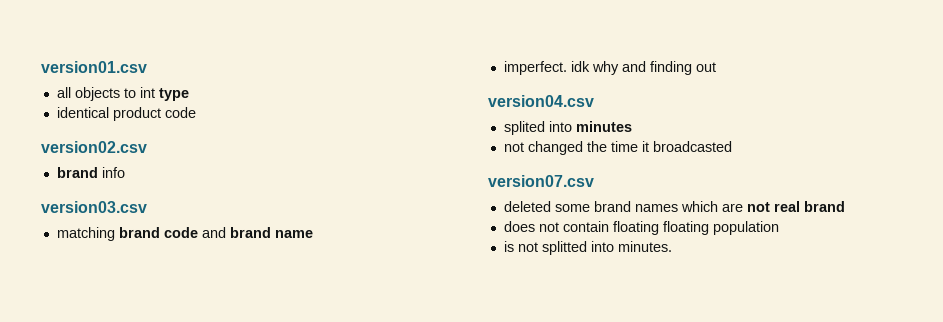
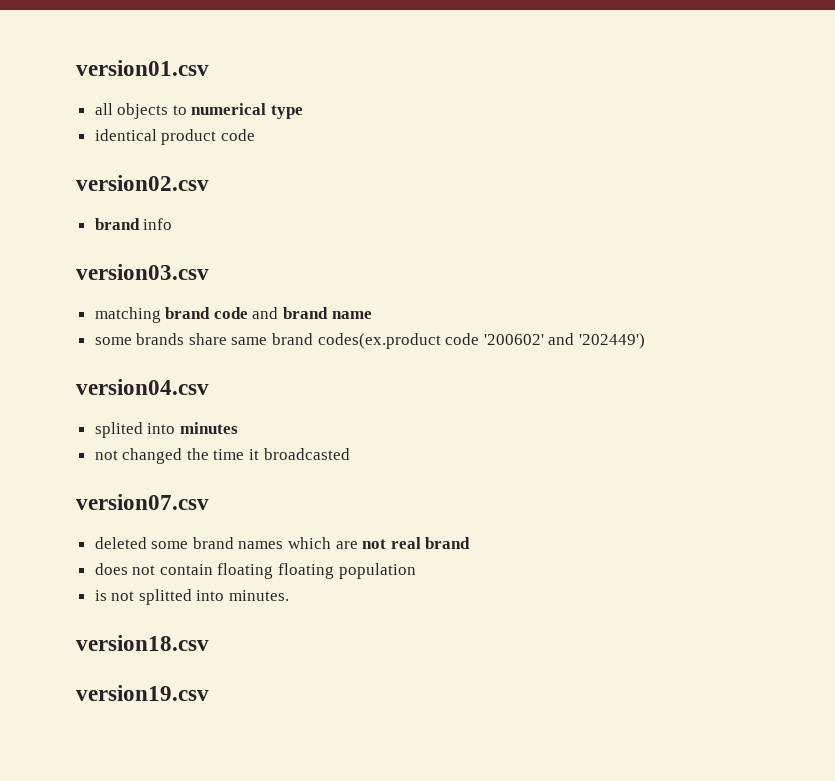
[139,87,155,98] int -> [191,103,267,115] numerical
[503,61,716,75] imperfect. idk why and finding out -> [94,333,646,349] some brands share same brand codes(ex.product code '200602' and '202449')
(672, 246) none -> [76,635,209,651] [76,685,209,701] // version18.csv // version19.csv

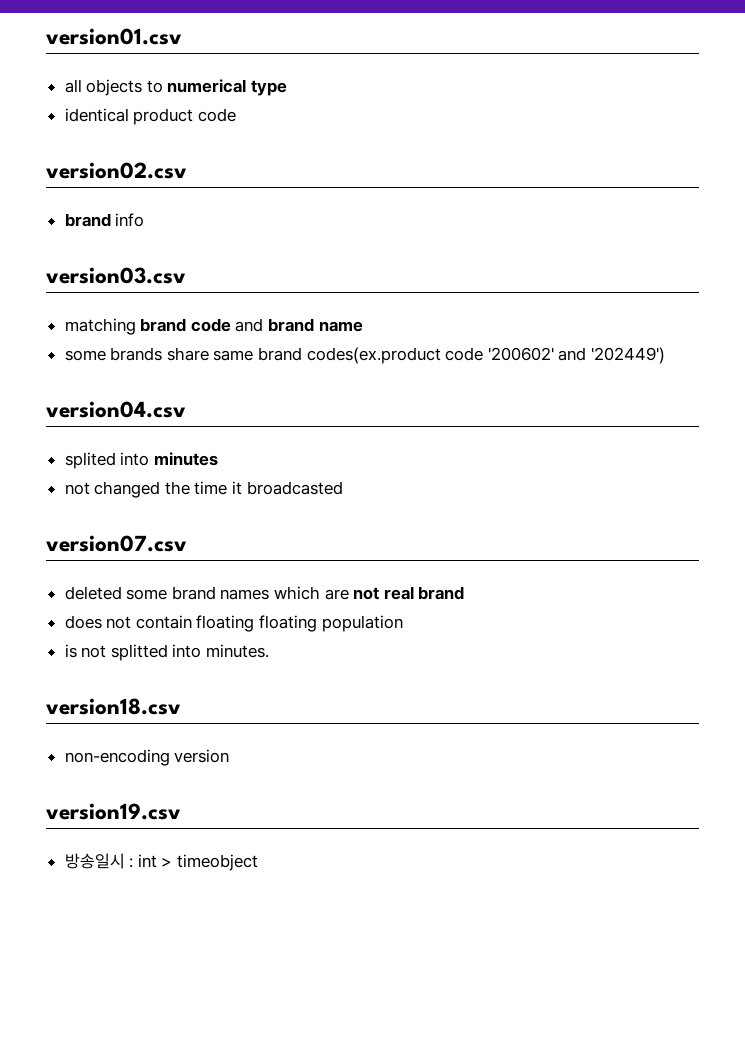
(209, 643) none -> [64,749,230,766] // non-encoding version
(209, 693) none -> [64,853,259,871] // 방송일시 : int > timeobject

